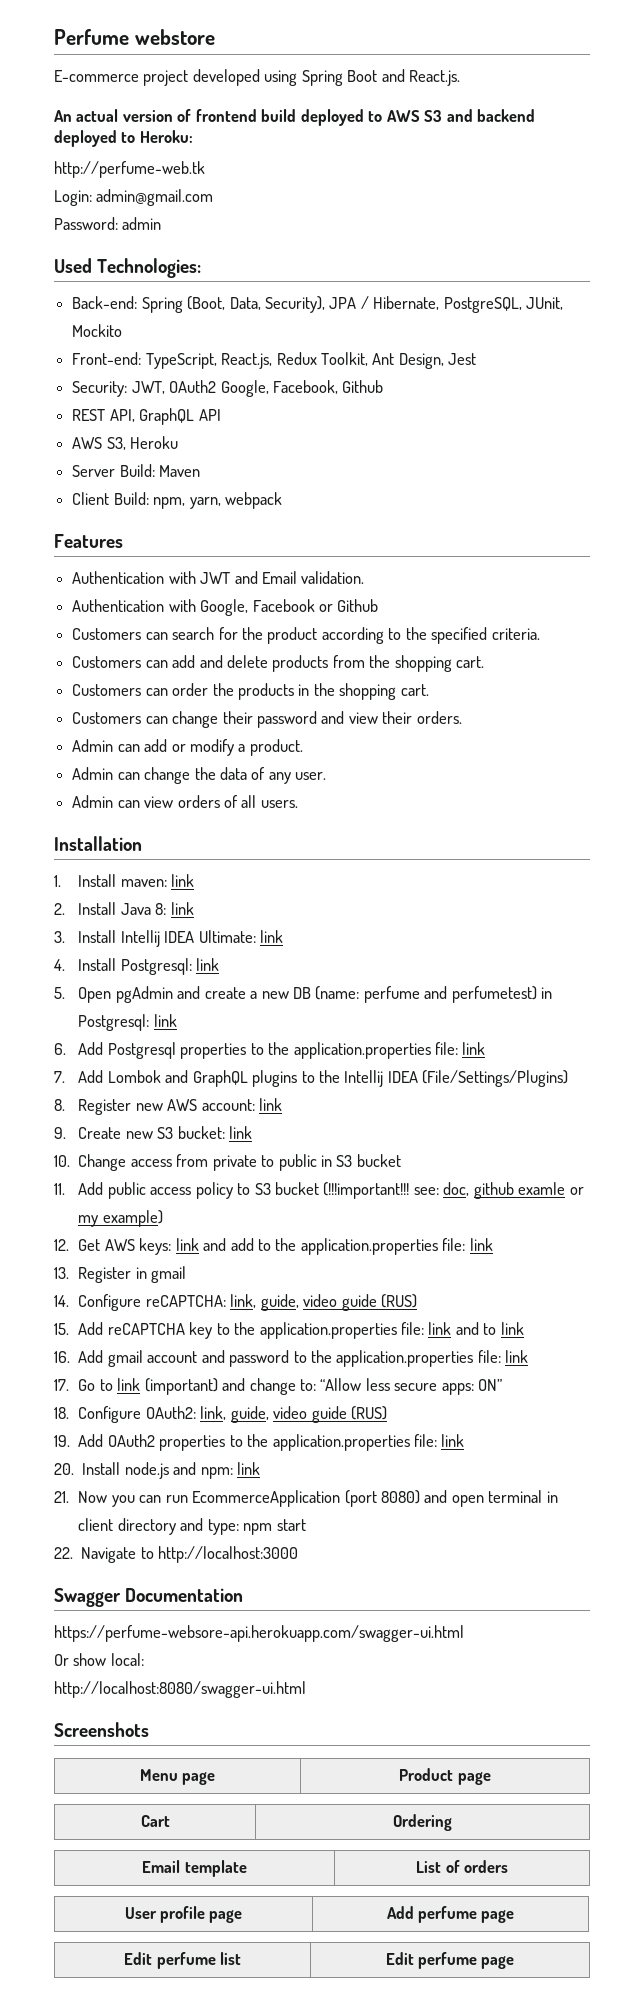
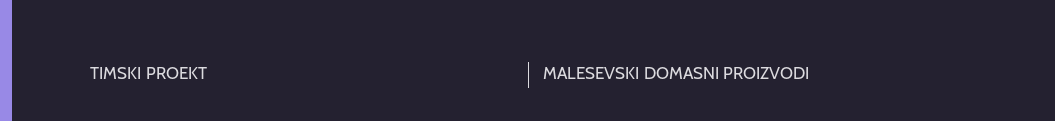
[54,29,215,45] [54,69,461,86] [54,109,536,126] [54,130,193,147] [54,161,205,178] [54,189,214,206] [54,217,162,230] [54,258,202,278] [72,296,564,313] [72,324,123,337] [72,352,477,369] [72,380,384,397] [72,408,221,425] [72,436,179,450] [72,464,201,477] [72,492,282,509] [54,534,123,548] [72,571,365,584] [72,599,379,616] [72,627,540,644] [72,655,485,672] [72,683,429,700] [72,711,462,728] [72,739,303,756] [72,767,327,784] [72,795,298,808] [54,836,142,851] [54,874,195,887] [54,902,194,915] [54,930,284,947] [54,958,220,975] [54,986,553,1003] [78,1014,177,1031] [54,1042,486,1059] [54,1070,569,1087] [54,1098,283,1115] [54,1126,253,1139] [54,1154,401,1171] [54,1182,584,1199] [78,1210,163,1227] [54,1238,493,1255] [54,1266,187,1283] [54,1294,417,1311] [54,1322,524,1339] [54,1350,529,1367] [54,1378,503,1395] [54,1406,387,1423] [54,1434,465,1451] [54,1462,261,1479] [54,1490,558,1507] [78,1518,306,1535] [54,1546,299,1563] [54,1588,244,1607] [54,1625,464,1642] [54,1653,144,1666] [54,1681,306,1698] [54,1722,149,1737] [139,1769,216,1785] [399,1768,491,1785] [140,1815,170,1827] [393,1814,452,1831] [142,1860,247,1877] [416,1860,508,1873] [124,1906,243,1923] [386,1906,515,1923] [124,1952,241,1969] [385,1952,515,1969] Perfume webstore // E-commerce project developed using Spring Boot and React.js. // An actual version of frontend build deployed to AWS S3 and backend deployed to Heroku: // http://perfume-web.tk // Login: admin@gmail.com // Password: admin // Used Technologies: // Back-end: Spring (Boot, Data, Security), JPA / Hibernate, PostgreSQL, JUnit, Mockito // Front-end: TypeScript, React.js, Redux Toolkit, Ant Design, Jest // Security: JWT, OAuth2 Google, Facebook, Github // REST API, GraphQL API // AWS S3, Heroku // Server Build: Maven // Client Build: npm, yarn, webpack // Features // Authentication with JWT and Email validation. // Authentication with Google, Facebook or Github // Customers can search for the product according to the specified criteria. // Customers can add and delete products from the shopping cart. // Customers can order the products in the shopping cart. // Customers can change their password and view their orders. // Admin can add or modify a product. // Admin can change the data of any user. // Admin can view orders of all users. // Installation // 1. Install maven: link // 2. Install Java 8: link // 3. Install Intellij IDEA Ultimate: link // 4. Install Postgresql: link // 5. Open pgAdmin and create a new DB (name: perfume and perfumetest) in Postgresql: link // 6. Add Postgresql properties to the application.properties file: link // 7. Add Lombok and GraphQL plugins to the Intellij IDEA (File/Settings/Plugins) // 8. Register new AWS account: link // 9. Create new S3 bucket: link // 10. Change access from private to public in S3 bucket // 11. Add public access policy to S3 bucket (!!!important!!! see: doc, github examle or my example) // 12. Get AWS keys: link and add to the application.properties file: link // 13. Register in gmail // 14. Configure reCAPTCHA: link, guide, video guide (RUS) // 15. Add reCAPTCHA key to the application.properties file: link and to link // 16. Add gmail account and password to the application.properties file: link // 17. Go to link (important) and change to: “Allow less secure apps: ON” // 18. Configure OAuth2: link, guide, video guide (RUS) // 19. Add OAuth2 properties to the application.properties file: link // 20. Install node.js and npm: link // 21. Now you can run EcommerceApplication (port 8080) and open terminal in client directory and type: npm start // 22. Navigate to http://localhost:3000 // Swagger Documentation // https://perfume-websore-api.herokuapp.com/swagger-ui.html // Or show local: // http://localhost:8080/swagger-ui.html // Screenshots // Menu page | Product page // Cart | Ordering // Email template | List of orders // User profile page | Add perfume page // Edit perfume list | Edit perfume page -> [90,67,207,79] [543,67,810,79] TIMSKI PROEKT // MALESEVSKI DOMASNI PROIZVODI

